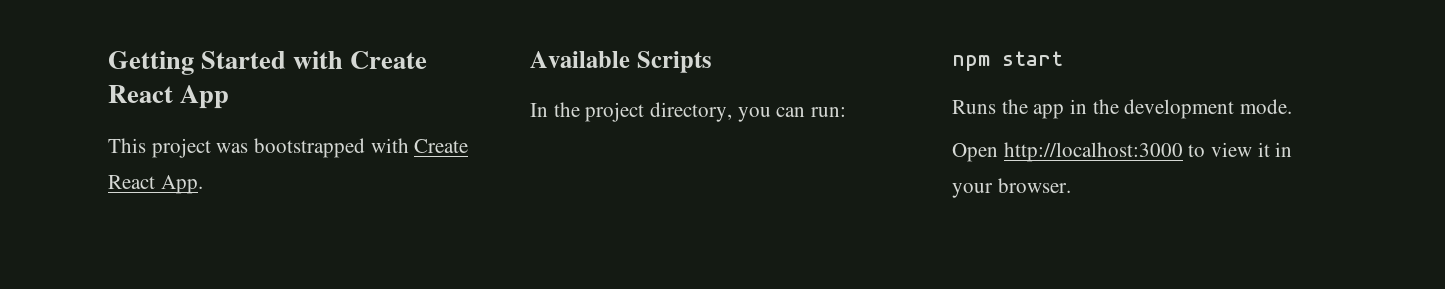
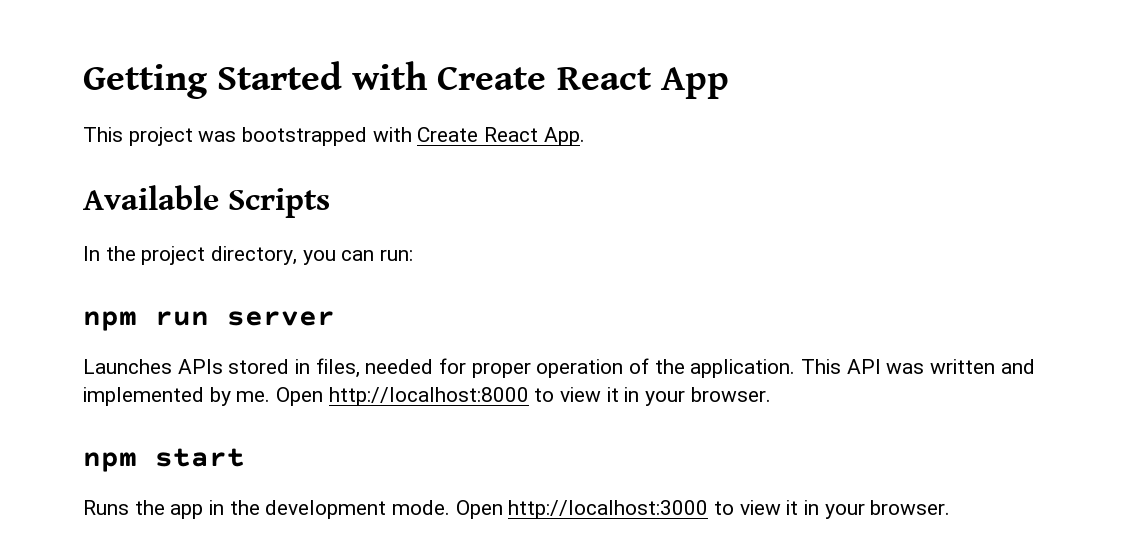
(847, 112) none -> [83,311,335,331] [83,358,1035,378] [83,387,771,406] // npm run server // Launches APIs stored in files, needed for proper operation of the application. This API was written and implemented by me. Open http://localhost:8000 to view it in your browser.
(1293, 106) // -> (451, 507) none

